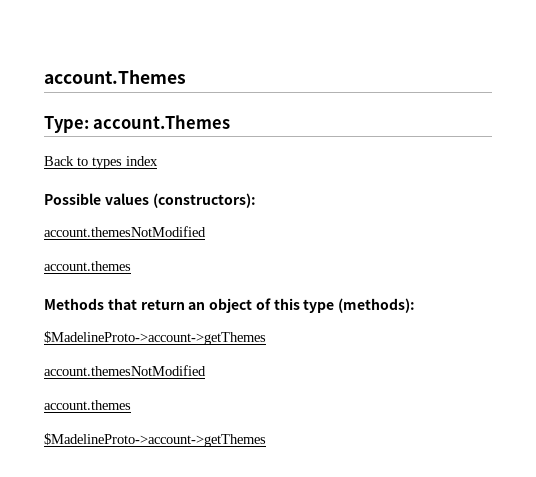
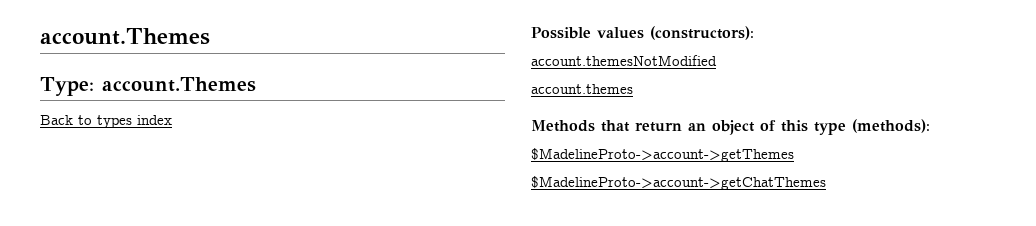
[44,365,206,376] [44,400,131,410] [44,433,266,447] account.themesNotModified // account.themes // $MadelineProto->account->getThemes -> [531,176,826,190] $MadelineProto->account->getChatThemes

